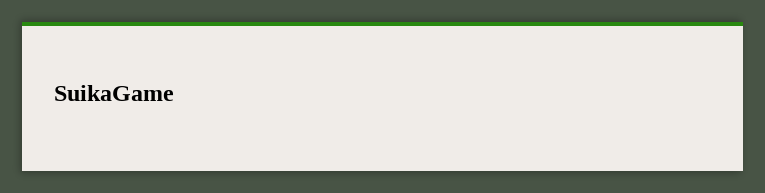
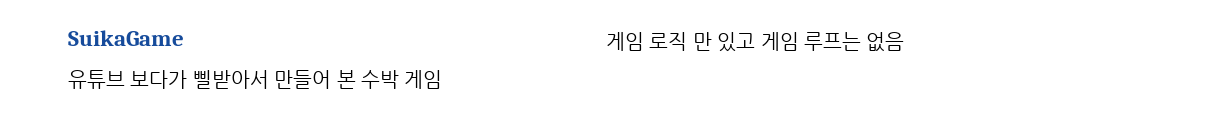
(174, 93) none -> [68,70,443,89] [606,32,905,52] // 유튜브 보다가 삘받아서 만들어 본 수박 게임 // 게임 로직 만 있고 게임 루프는 없음

